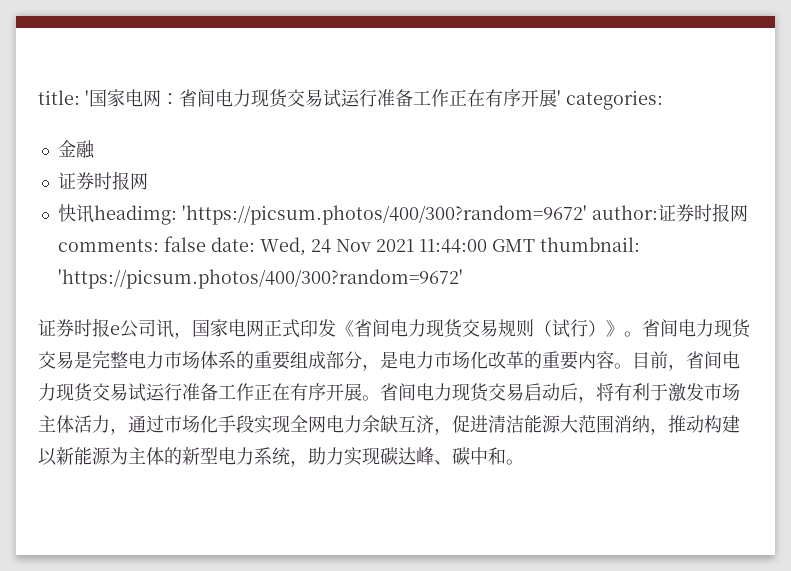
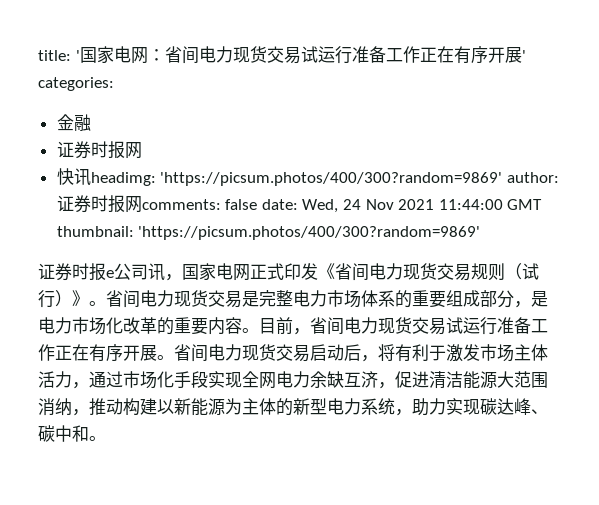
[181,205,587,225] 'https://picsum.photos/400/300?random=9672' -> [160,172,503,186] 'https://picsum.photos/400/300?random=9869'
[57,269,463,289] 'https://picsum.photos/400/300?random=9672' -> [138,226,481,240] 'https://picsum.photos/400/300?random=9869'

